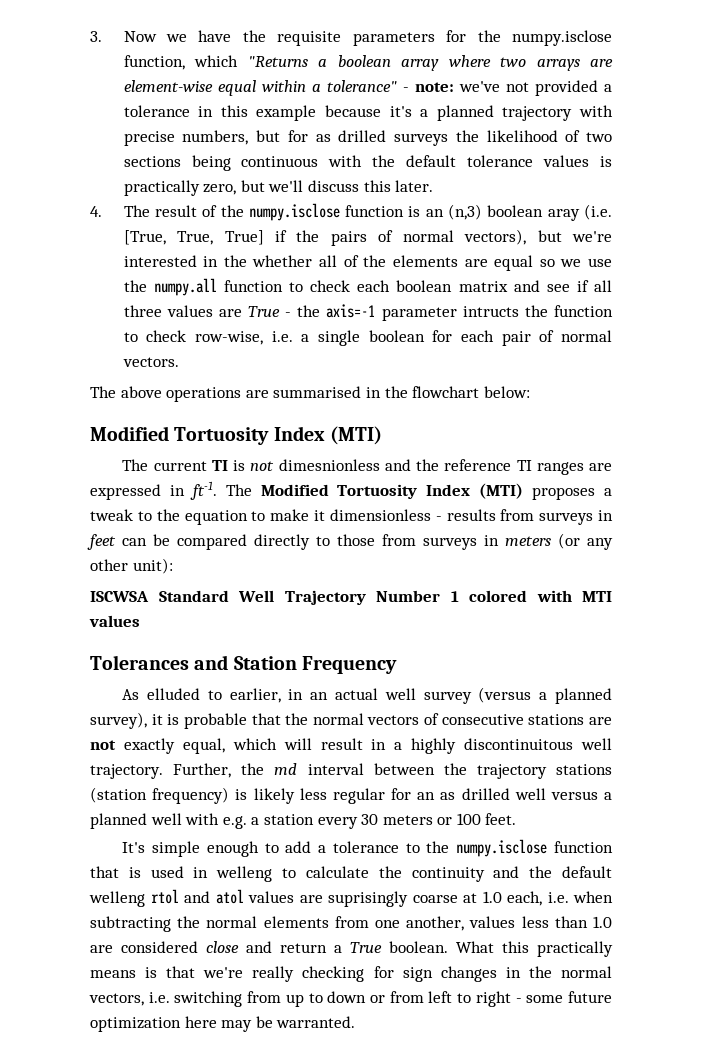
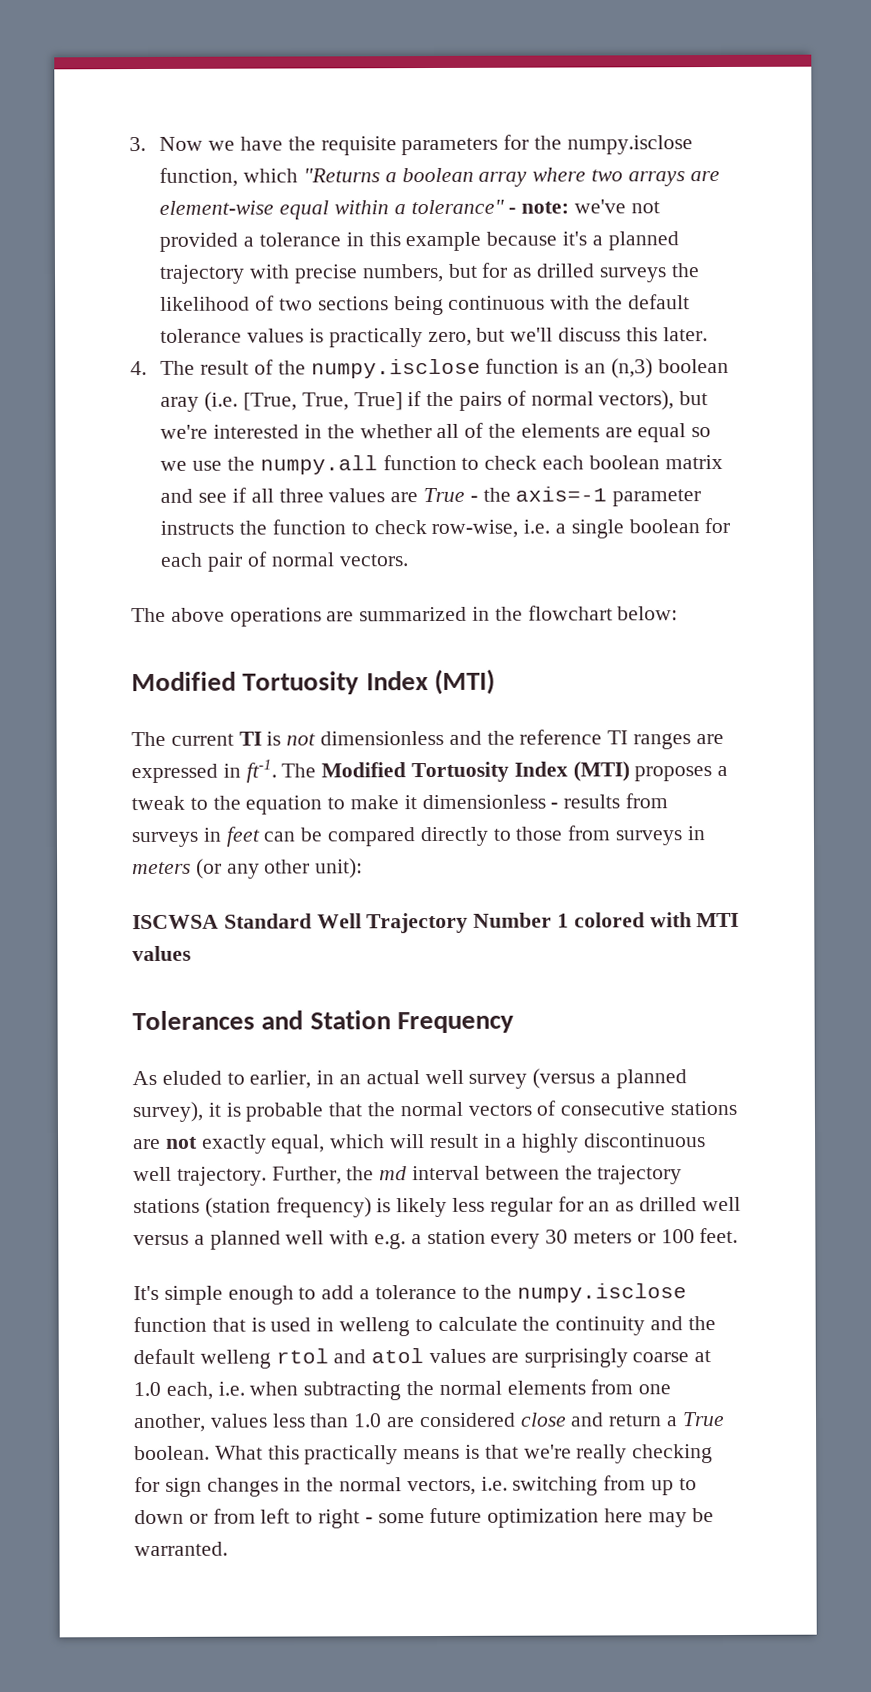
[462,306,519,317] intructs -> [160,520,235,535] instructs
[273,386,362,398] summarised -> [359,606,468,622] summarized
[278,459,380,471] dimesnionless -> [320,730,445,746] dimensionless
[147,688,201,700] elluded -> [161,1070,222,1085] eluded
[464,738,574,750] discontinuitous -> [584,1133,707,1148] discontinuous
[328,891,408,907] suprisingly -> [523,1348,628,1368] surprisingly

